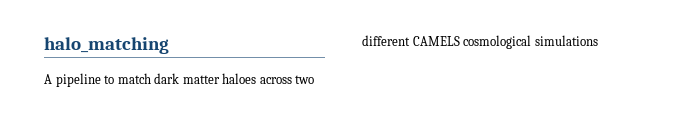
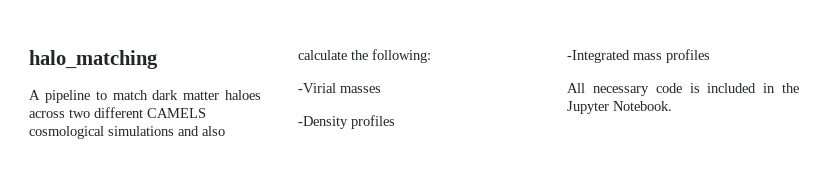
(598, 40) none -> [178,126,225,136] [298,49,431,63] [298,83,381,93] [298,115,395,129] [567,49,710,63] [567,83,799,96] [567,101,672,114] and also calculate the following: // -Virial masses // -Density profiles // -Integrated mass profiles // All necessary code is included in the Jupyter Notebook.

